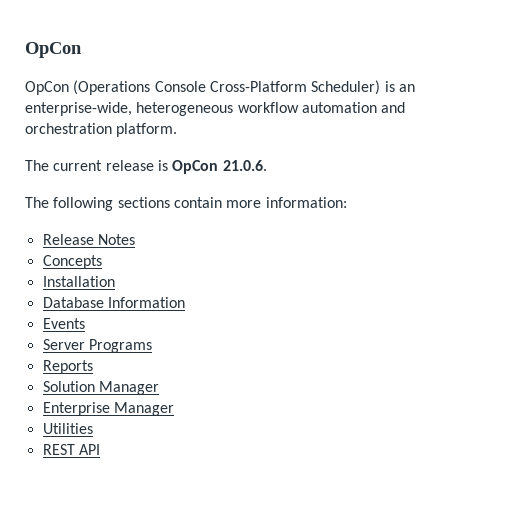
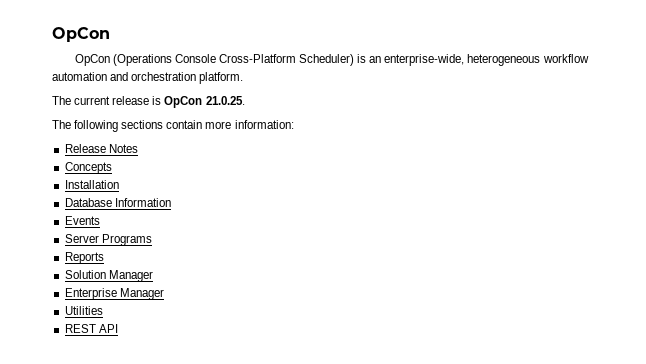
[222,160,267,171] 21.0.6. -> [205,96,245,105] 21.0.25.

